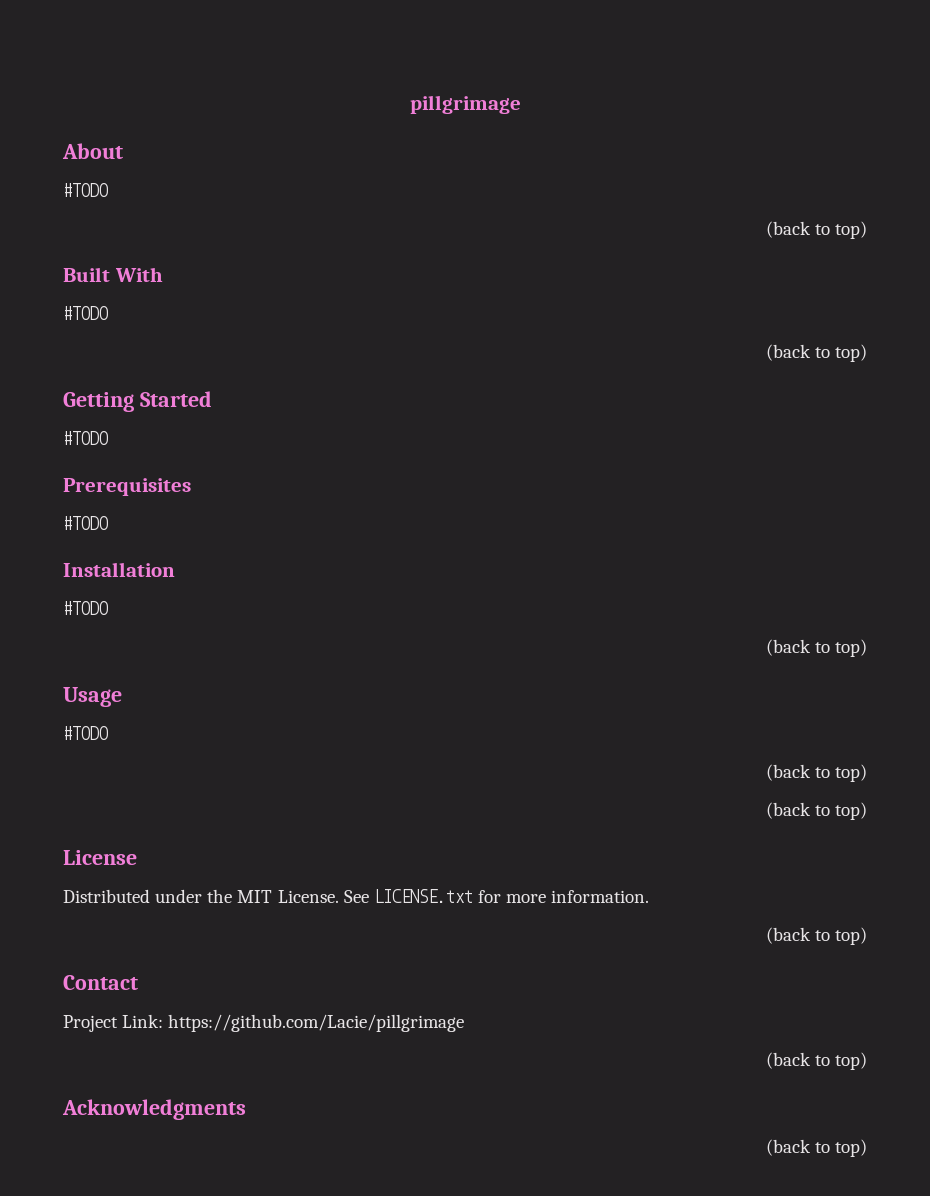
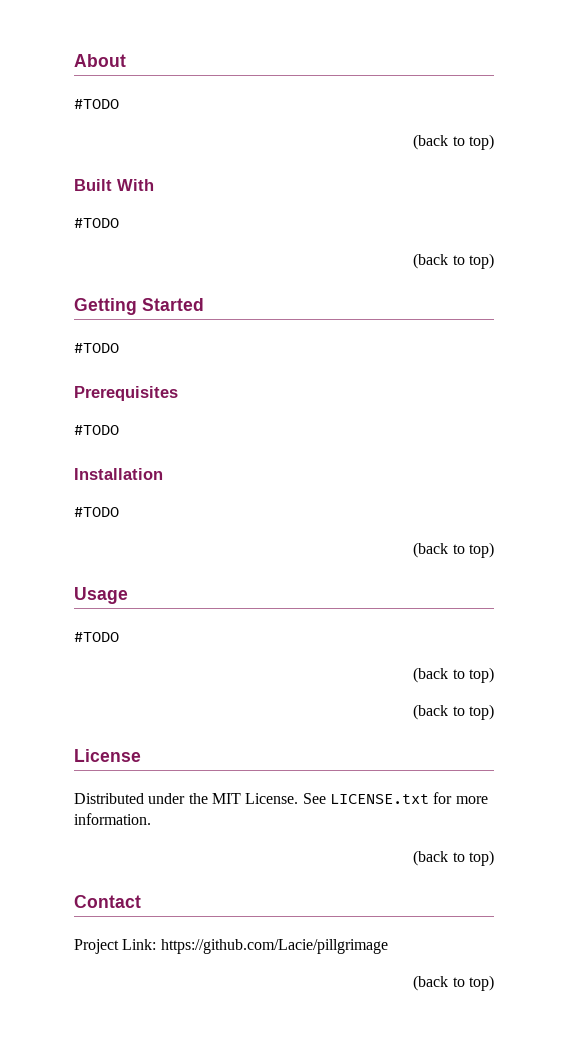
[409,95,521,114] pillgrimage // -> (74, 60) none
[62,1099,246,1120] [765,1139,867,1157] // Acknowledgments // (back to top) -> (494, 983) none

